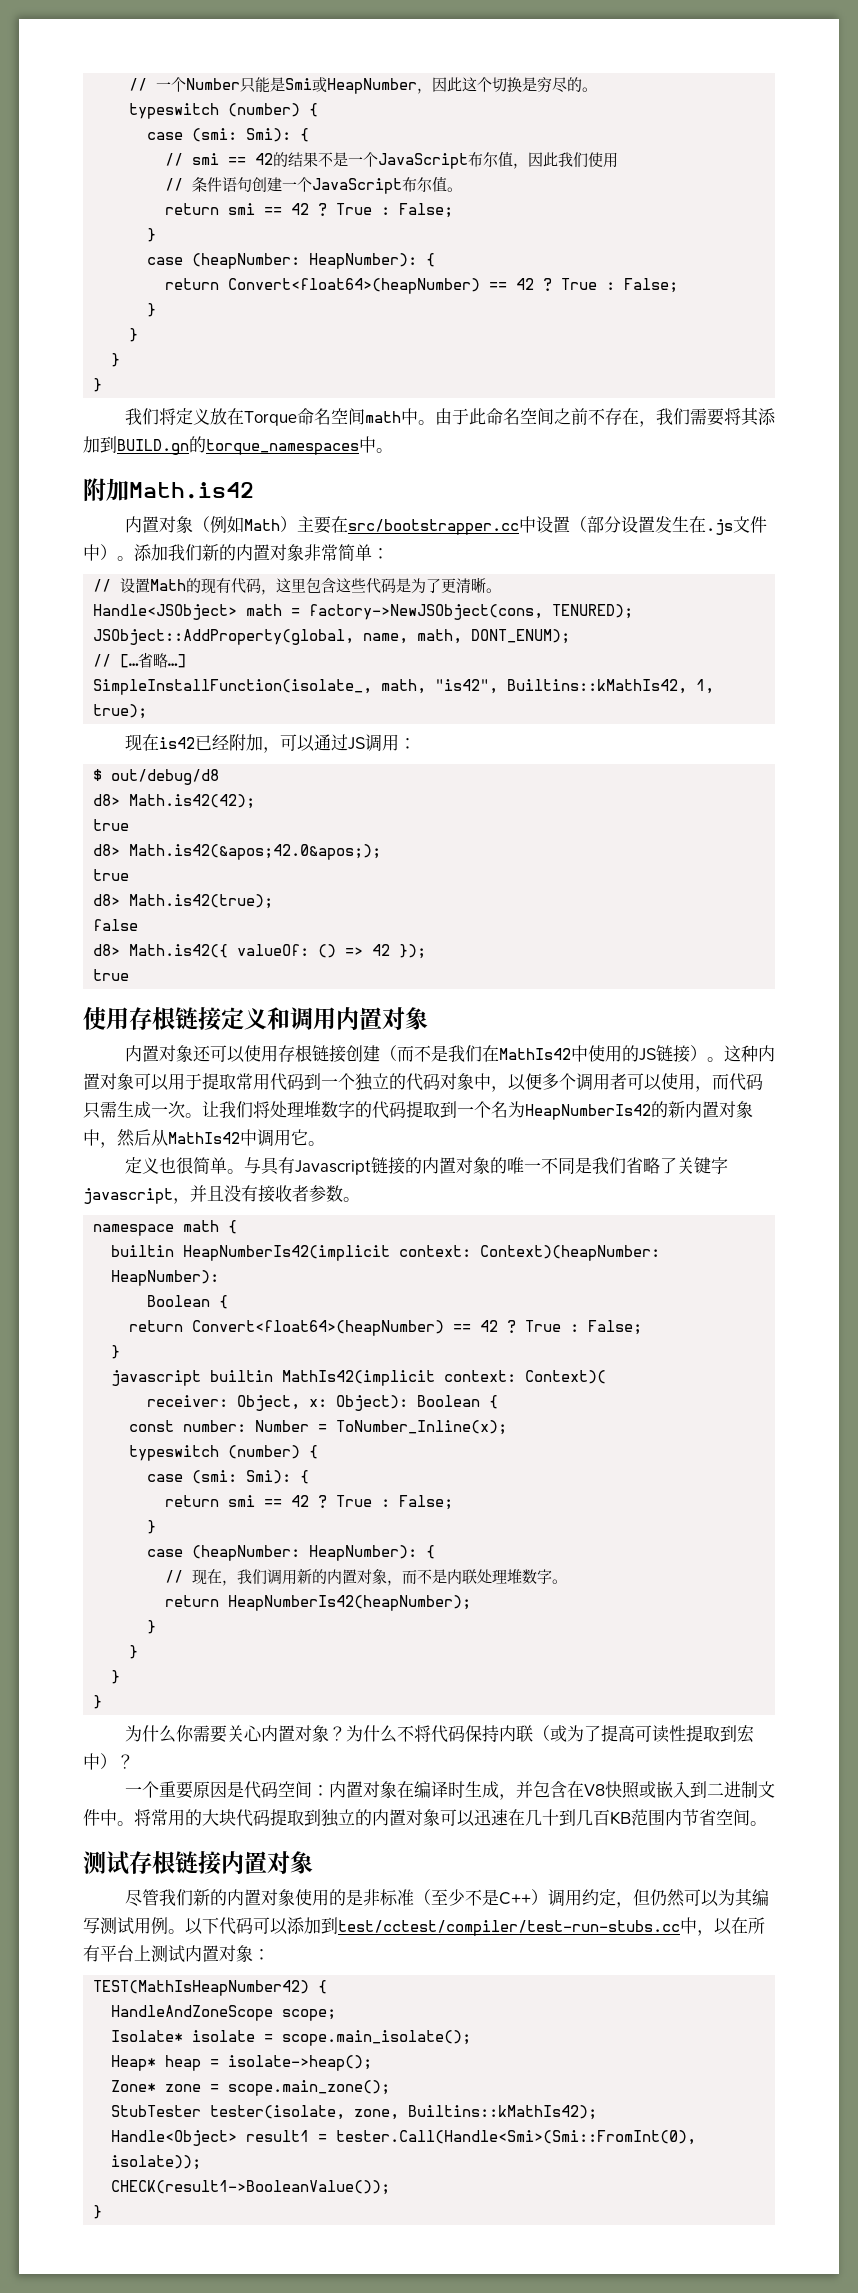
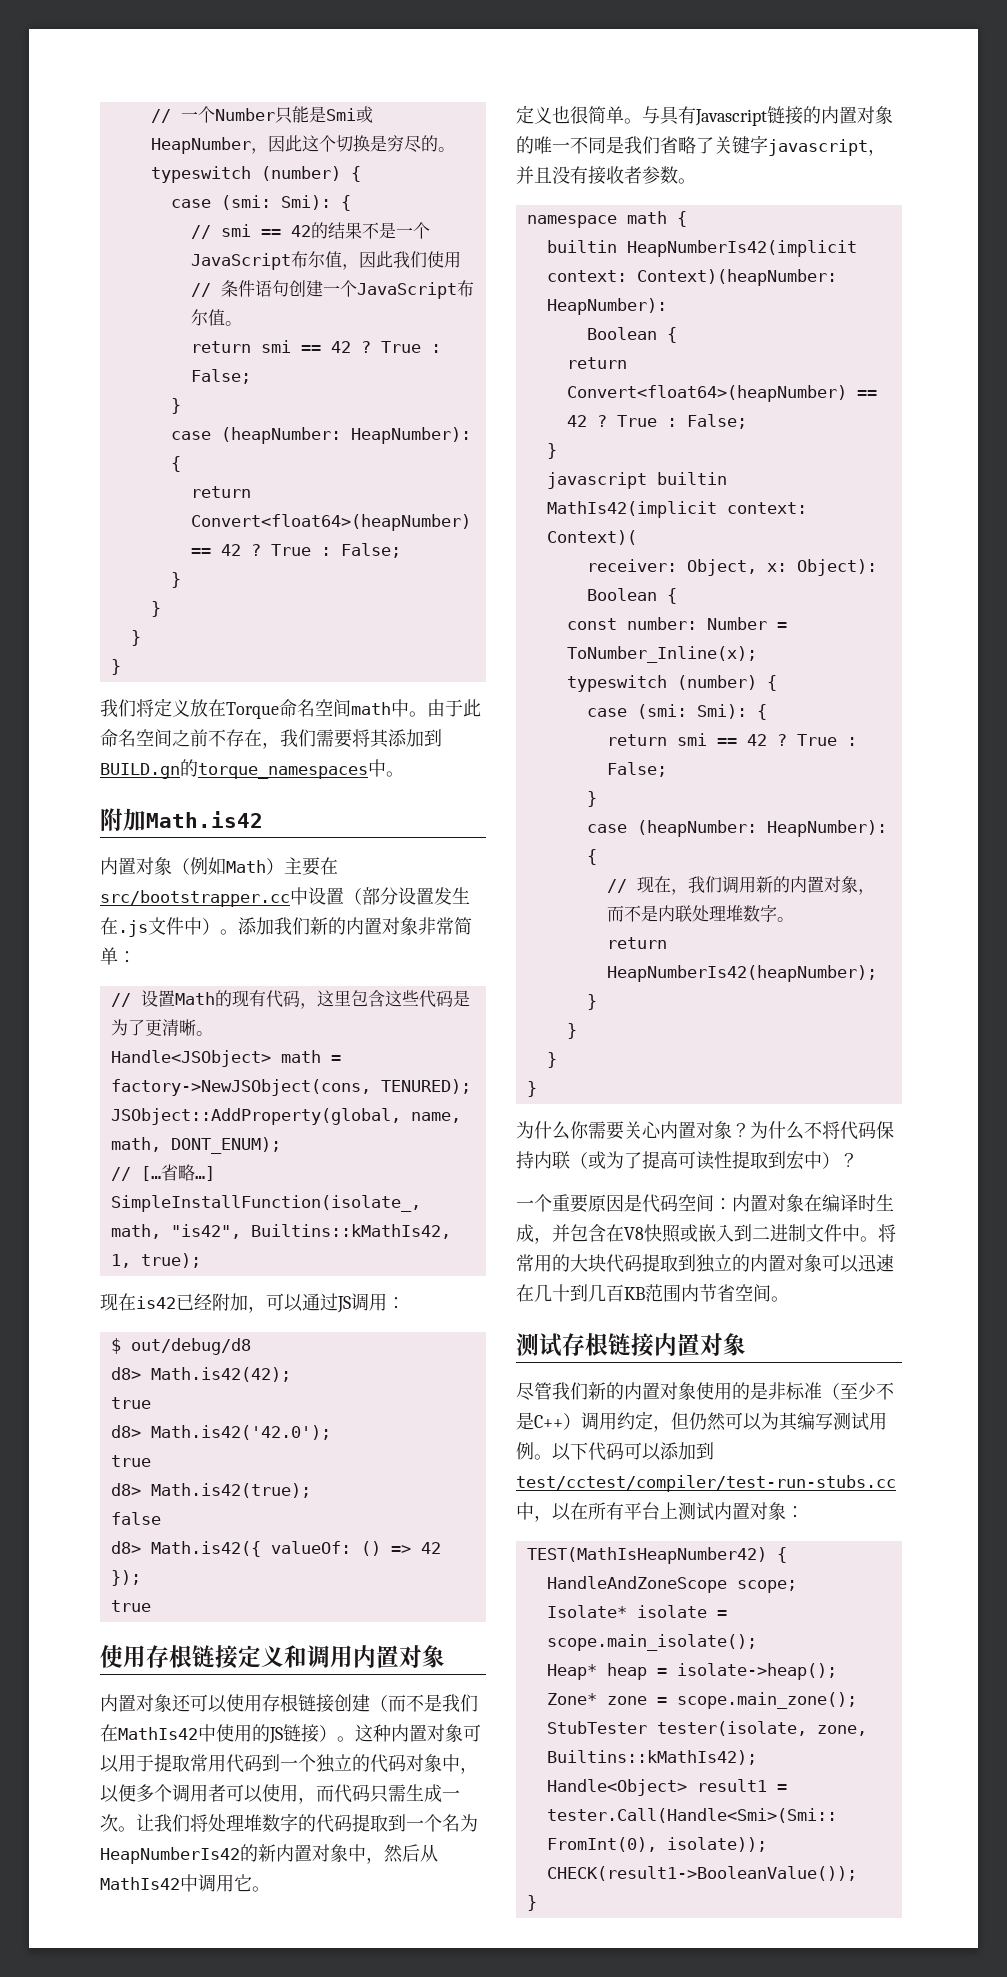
[129,844,382,860] Math.is42(&apos;42.0&apos;); -> [150,1425,331,1440] Math.is42('42.0');

